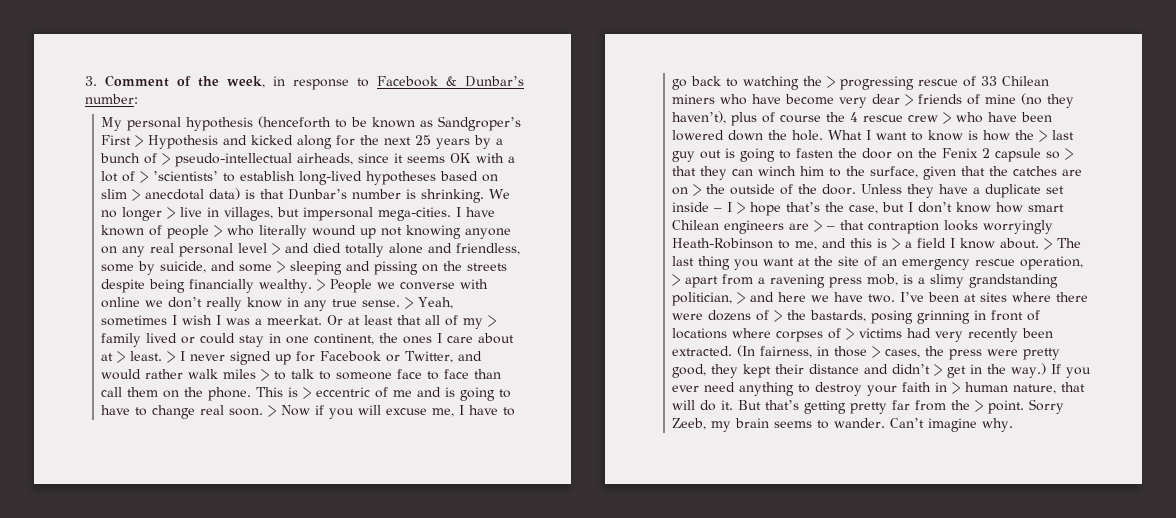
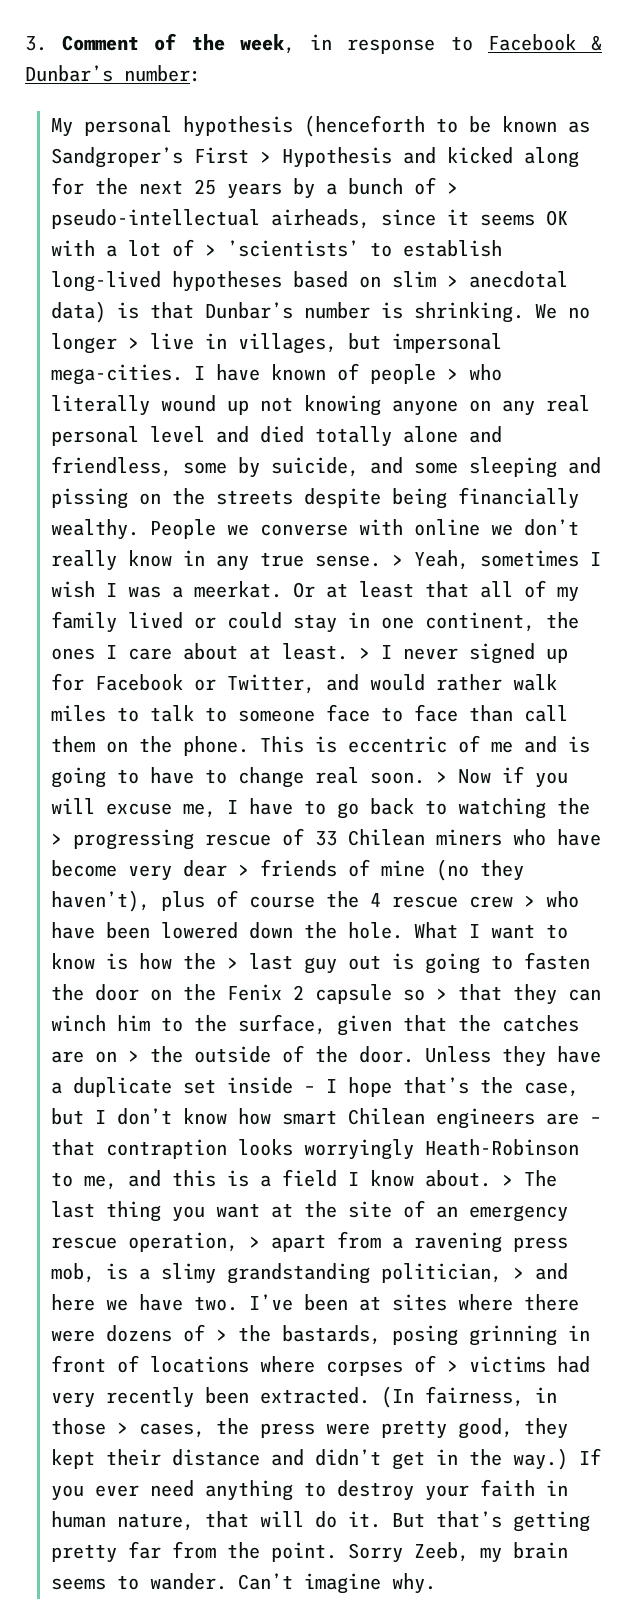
[272,243,281,255] > -> (206, 434) none
[277,261,286,273] > -> (459, 468) none
[317,279,326,291] > -> (140, 529) none
[488,315,497,327] > -> (580, 594) none
[117,351,126,363] > -> (272, 652) none
[261,369,270,381] > -> (107, 713) none
[303,387,312,399] > -> (338, 744) none
[737,202,746,214] > -> (338, 1086) none
[814,220,823,232] > -> (580, 1119) none
[892,238,901,250] > -> (250, 1178) none
[934,364,943,376] > -> (382, 1457) none
[952,382,961,394] > -> (569, 1488) none
[975,400,984,412] > -> (261, 1550) none

